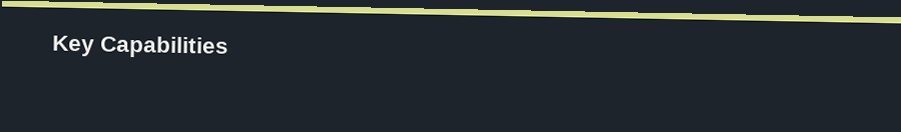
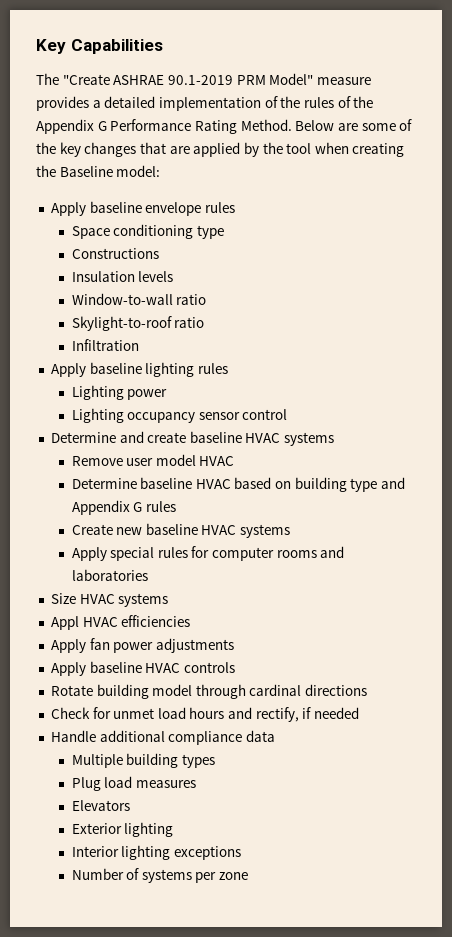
(230, 47) none -> [36,73,371,85] [36,96,374,111] [36,119,413,134] [36,142,405,157] [36,165,161,177] [50,201,235,216] [71,224,224,239] [71,248,159,259] [71,271,174,282] [71,293,207,305] [71,316,205,331] [71,339,139,351] [50,362,228,377] [71,385,168,400] [71,408,288,423] [50,431,335,446] [71,454,235,466] [71,477,406,492] [71,500,176,515] [71,523,291,538] [71,546,345,561] [71,569,148,581] [50,593,169,607] [50,615,191,630] [50,638,234,653] [50,661,235,676] [50,684,368,699] [50,707,360,722] [50,730,275,745] [71,753,215,768] [71,776,196,791] [71,800,130,811] [71,822,174,837] [71,845,241,860] [71,868,249,883] // The "Create ASHRAE 90.1-2019 PRM Model" measure provides a detailed implementation of the rules of the Appendix G Performance Rating Method. Below are some of the key changes that are applied by the tool when creating the Baseline model: // Apply baseline envelope rules // Space conditioning type // Constructions // Insulation levels // Window-to-wall ratio // Skylight-to-roof ratio // Infiltration // Apply baseline lighting rules // Lighting power // Lighting occupancy sensor control // Determine and create baseline HVAC systems // Remove user model HVAC // Determine baseline HVAC based on building type and Appendix G rules // Create new baseline HVAC systems // Apply special rules for computer rooms and laboratories // Size HVAC systems // Appl HVAC efficiencies // Apply fan power adjustments // Apply baseline HVAC controls // Rotate building model through cardinal directions // Check for unmet load hours and rectify, if needed // Handle additional compliance data // Multiple building types // Plug load measures // Elevators // Exterior lighting // Interior lighting exceptions // Number of systems per zone

